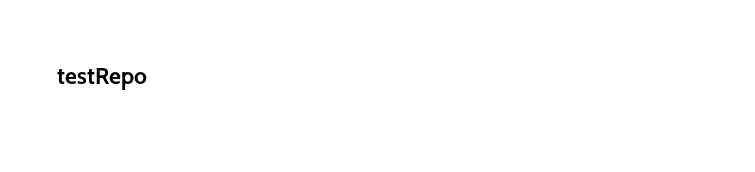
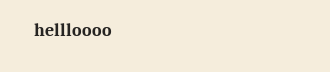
[57,68,147,90] testRepo -> [34,23,112,36] hellloooo

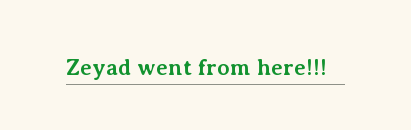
[34,23,112,36] hellloooo -> [66,59,328,80] Zeyad went from here!!!

